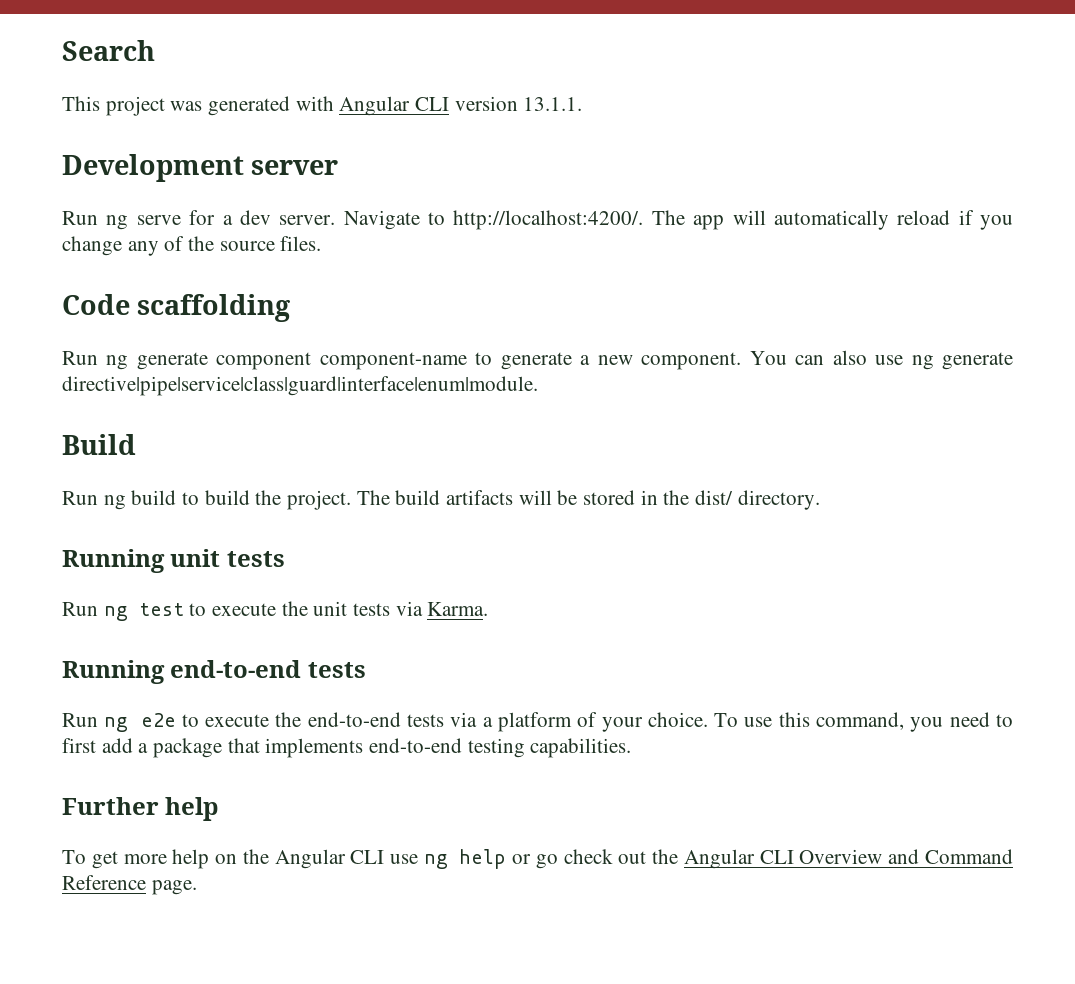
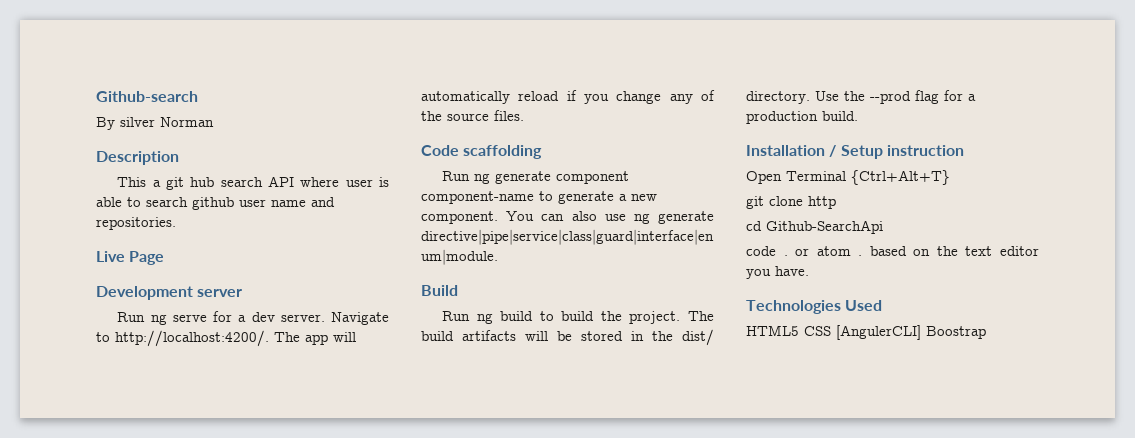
[62,40,155,61] [62,96,583,116] Search // This project was generated with Angular CLI version 13.1.1. -> [96,91,198,102] [96,117,214,130] [96,151,179,165] [117,176,389,190] [96,197,335,210] [96,217,176,230] [96,251,165,265] Github-search // By silver Norman // Description // This a git hub search API where user is able to search github user name and repositories. // Live Page
[62,549,285,573] [62,601,489,621] [62,660,366,684] [62,712,1013,732] [62,738,632,758] [62,797,219,821] [62,849,1014,869] [62,875,197,895] // Running unit tests // Run ng test to execute the unit tests via Karma. // Running end-to-end tests // Run ng e2e to execute the end-to-end tests via a platform of your choice. To use this command, you need to first add a package that implements end-to-end testing capabilities. // Further help // To get more help on the Angular CLI use ng help or go check out the Angular CLI Overview and Command Reference page. -> [815,90,976,104] [746,111,858,124] [746,145,964,159] [746,170,950,185] [746,196,836,209] [746,220,883,234] [746,246,1039,256] [746,266,809,279] [746,300,883,314] [746,325,986,340] Use the --prod flag for a production build. // Installation / Setup instruction // Open Terminal {Ctrl+Alt+T} // git clone http // cd Github-SearchApi // code . or atom . based on the text editor you have. // Technologies Used // HTML5 CSS [AngulerCLI] Boostrap

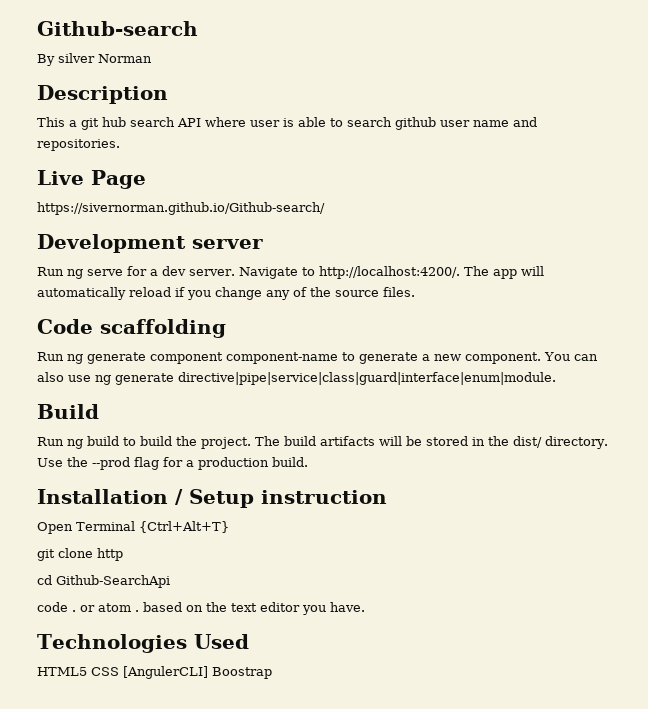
(165, 258) none -> [37,202,325,215] // https://sivernorman.github.io/Github-search/

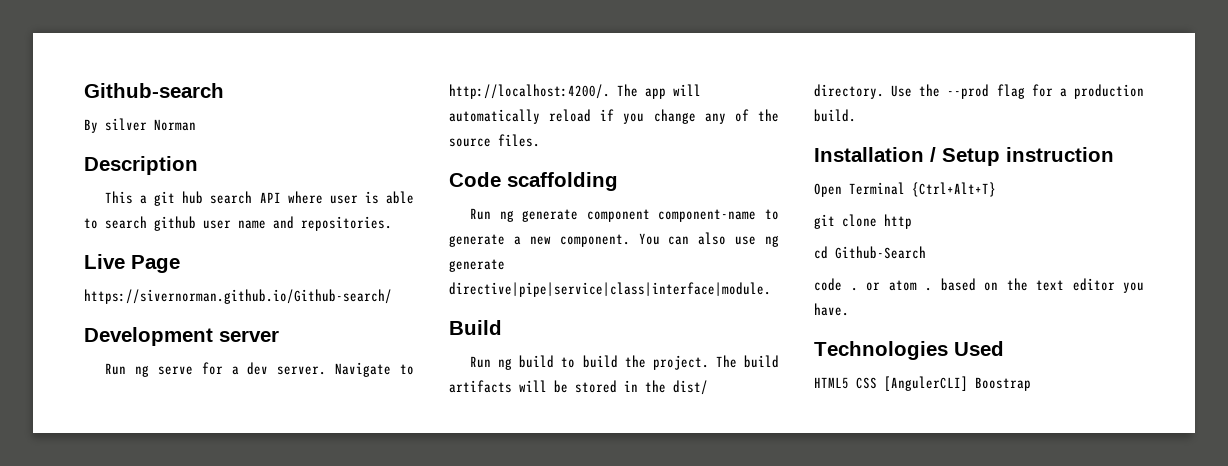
[178,372,556,385] directive|pipe|service|class|guard|interface|enum|module. -> [449,282,771,297] directive|pipe|service|class|interface|module.
[56,575,170,588] Github-SearchApi -> [835,246,926,259] Github-Search

